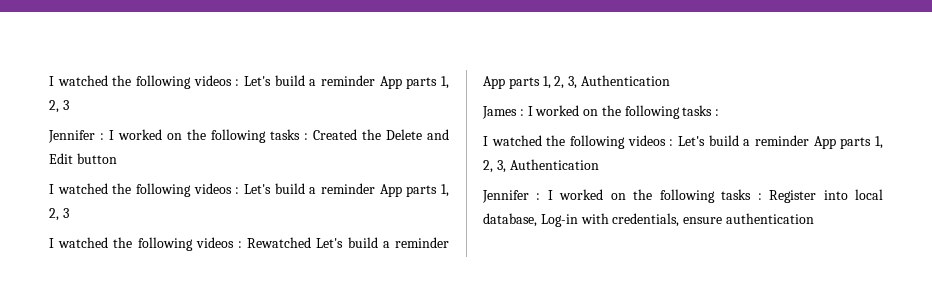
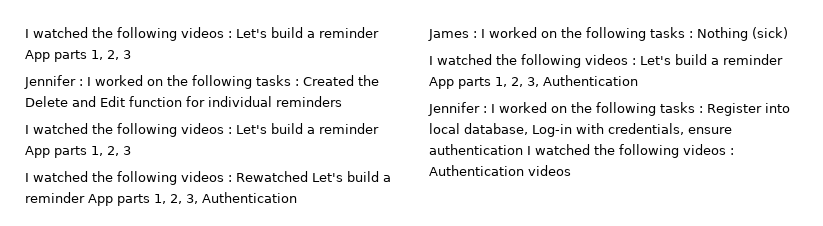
[76,153,117,164] button -> [129,96,342,107] function for individual reminders
(720, 112) none -> [697,27,788,41] Nothing (sick)
(814, 218) none -> [527,144,734,158] [429,165,571,176] I watched the following videos : Authentication videos

